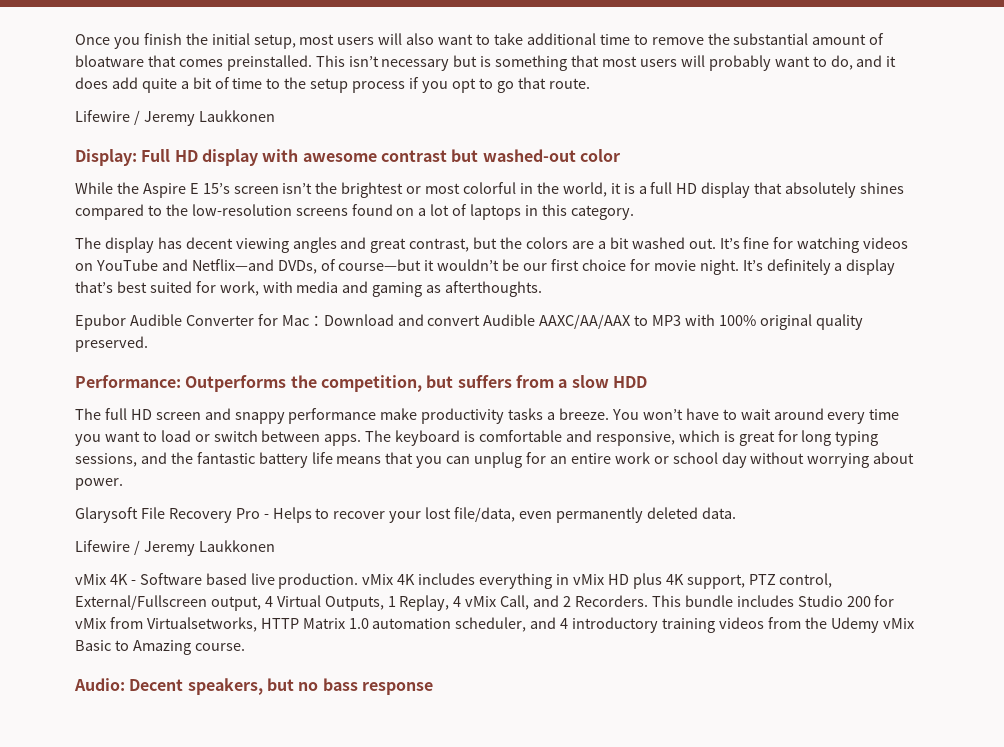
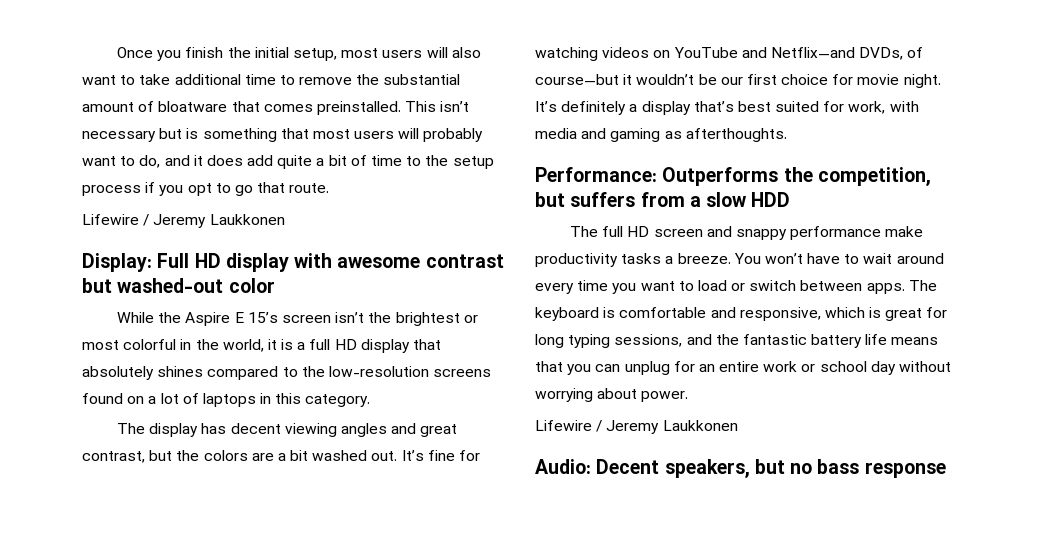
[75,314,863,330] [75,336,148,352] // Epubor Audible Converter for Mac：Download and convert Audible AAXC/AA/AAX to MP3 with 100% original quality preserved. -> (787, 135) none
[75,507,736,523] [75,540,275,556] [75,573,833,589] [75,595,895,611] [75,617,914,633] [75,640,245,655] Glarysoft File Recovery Pro - Helps to recover your lost file/data, even permanently deleted data. // Lifewire / Jeremy Laukkonen // vMix 4K - Software based live production. vMix 4K includes everything in vMix HD plus 4K support, PTZ control, External/Fullscreen output, 4 Virtual Outputs, 1 Replay, 4 vMix Call, and 2 Recorders. This bundle includes Studio 200 for vMix from Virtualsetworks, HTTP Matrix 1.0 automation scheduler, and 4 introductory training videos from the Udemy vMix Basic to Amazing course. -> [535,420,738,434] Lifewire / Jeremy Laukkonen

